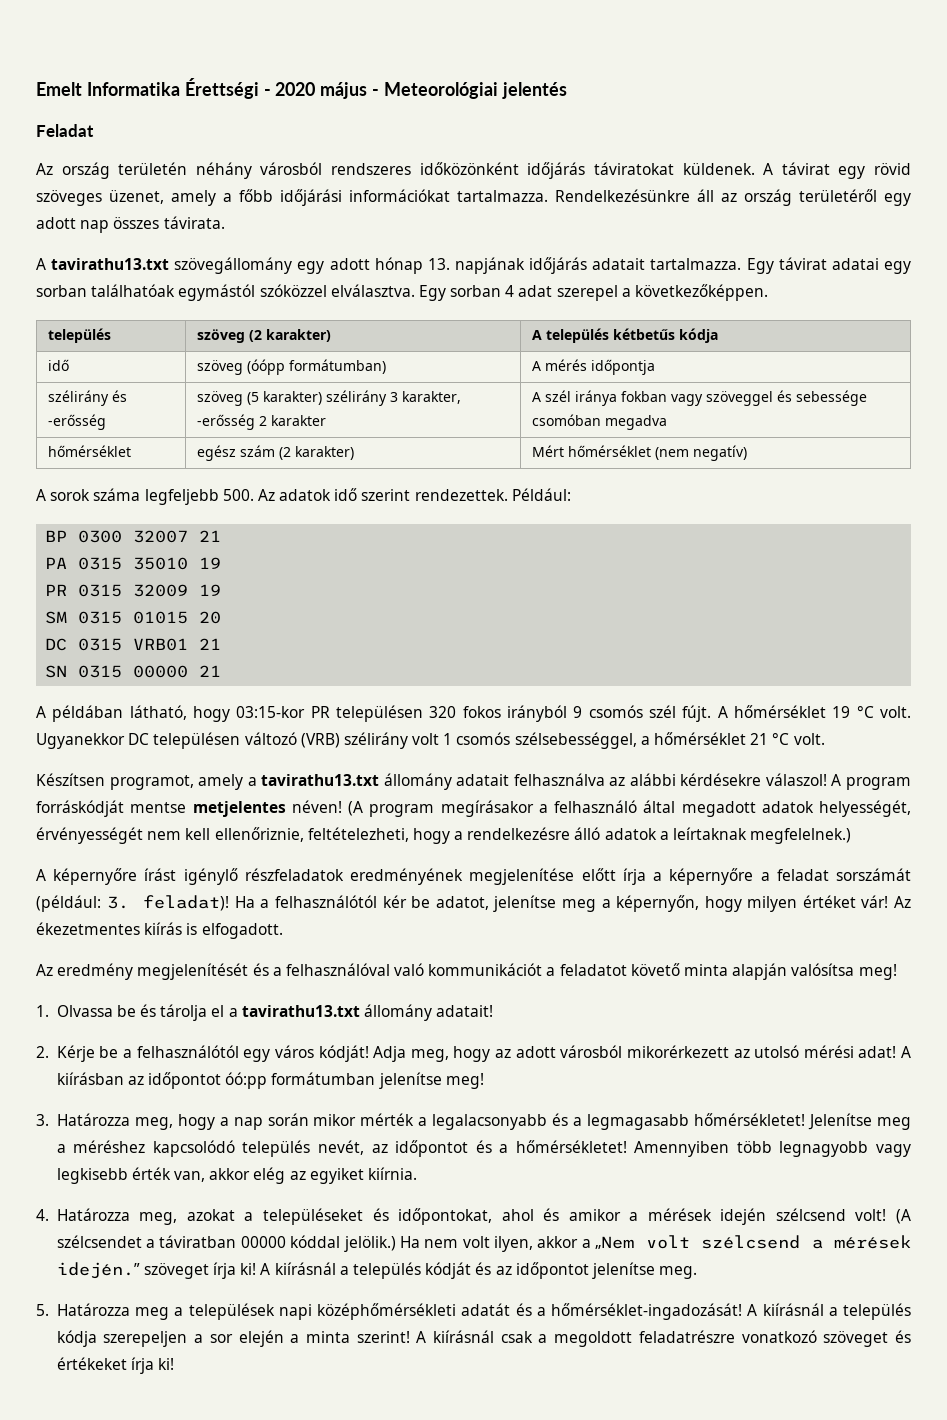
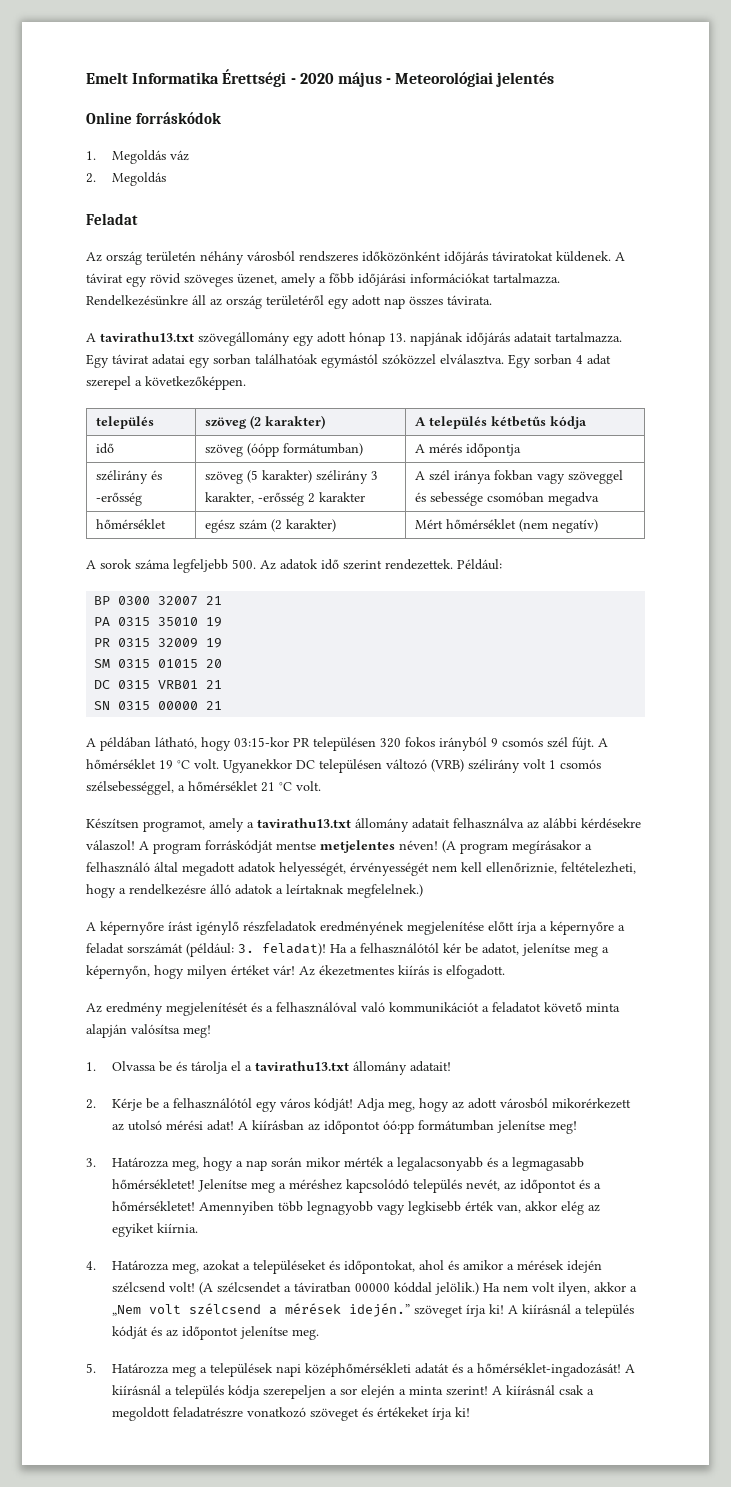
(567, 90) none -> [86,112,222,124] [86,150,190,164] [86,172,167,186] // Online forráskódok // 1. Megoldás váz // 2. Megoldás

